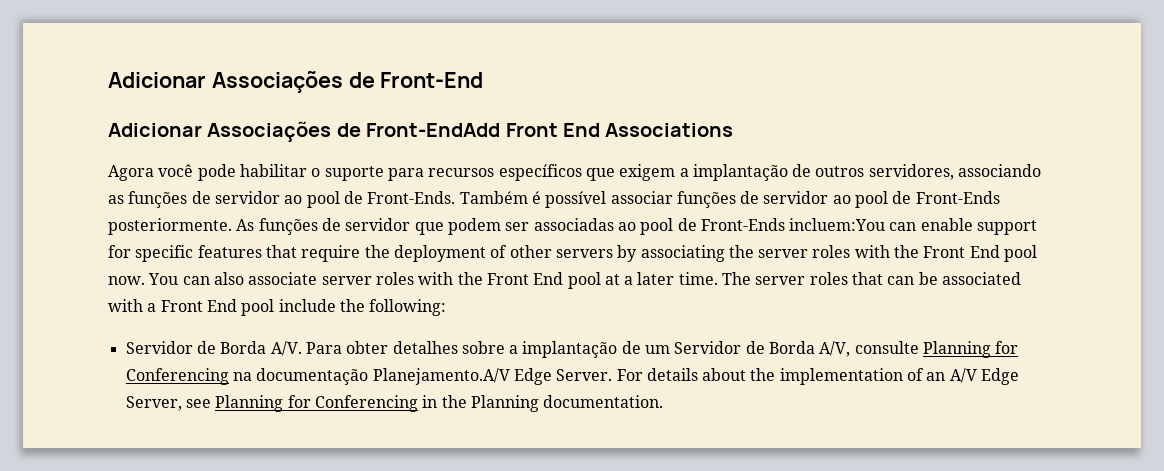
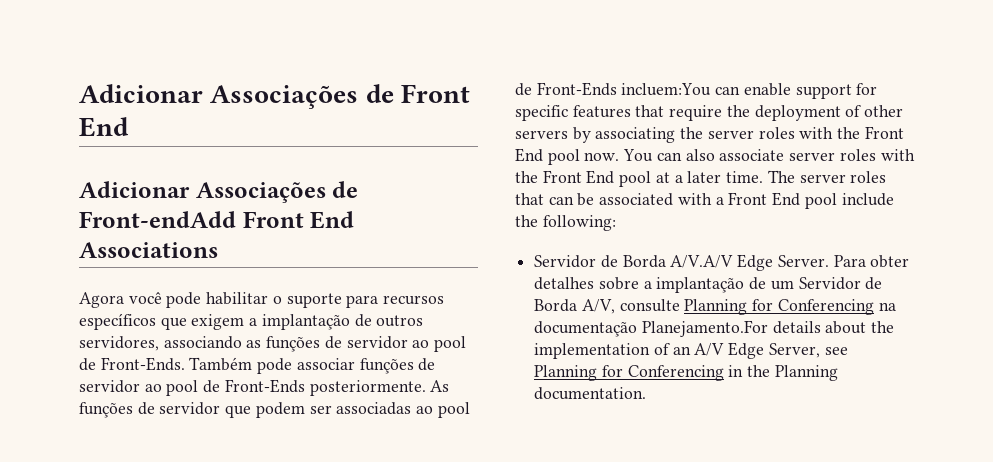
[108,71,484,93] [108,121,501,142] Adicionar Associações de Front-End // Adicionar Associações de Front-EndAdd -> [79,84,471,109] [79,117,129,137] [79,181,359,203] [79,211,236,228] Adicionar Associações de Front End // Adicionar Associações de Front-endAdd
[531,191,607,208] é possível -> [257,358,293,374] pode
[270,341,302,356] A/V. -> [670,254,829,271] A/V.A/V Edge Server.
[372,368,643,385] Planejamento.A/V Edge Server. For -> [641,320,768,337] Planejamento.For

